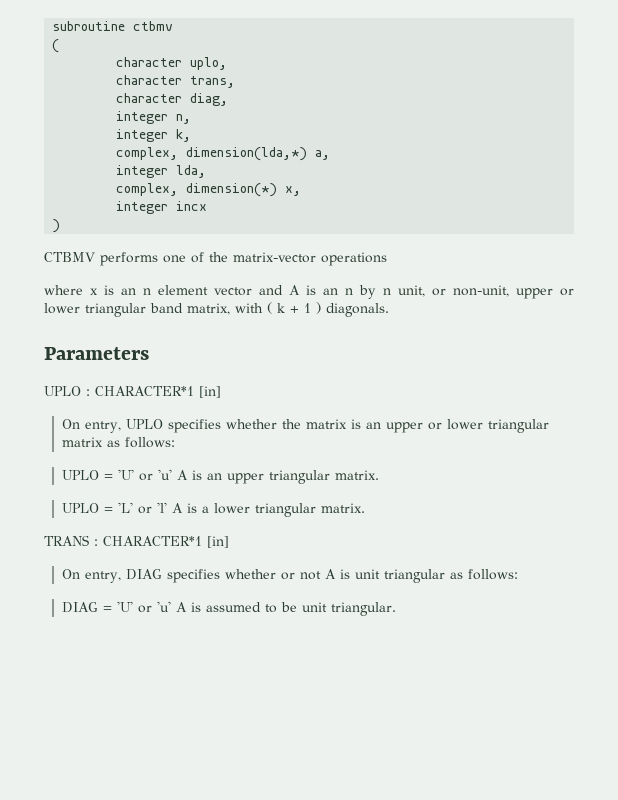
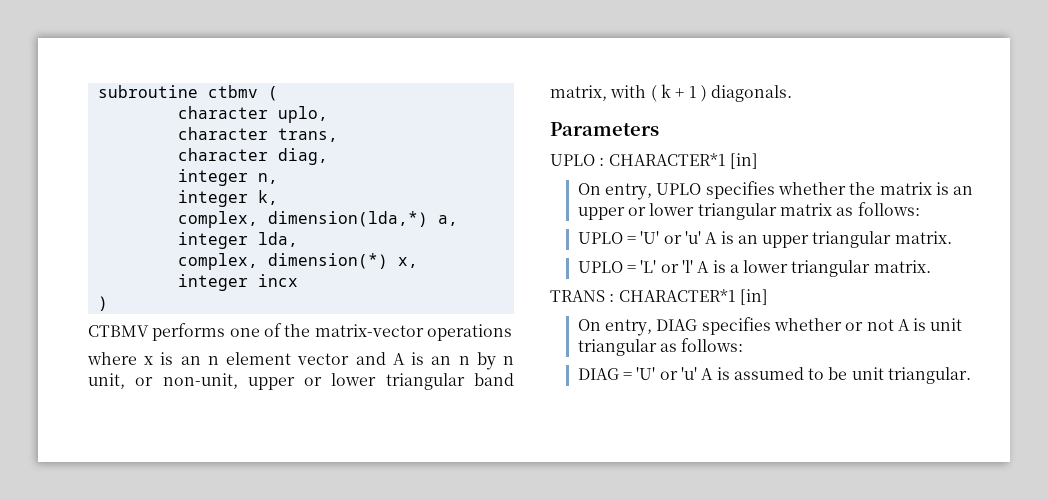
(174, 26) // -> (258, 91) none

